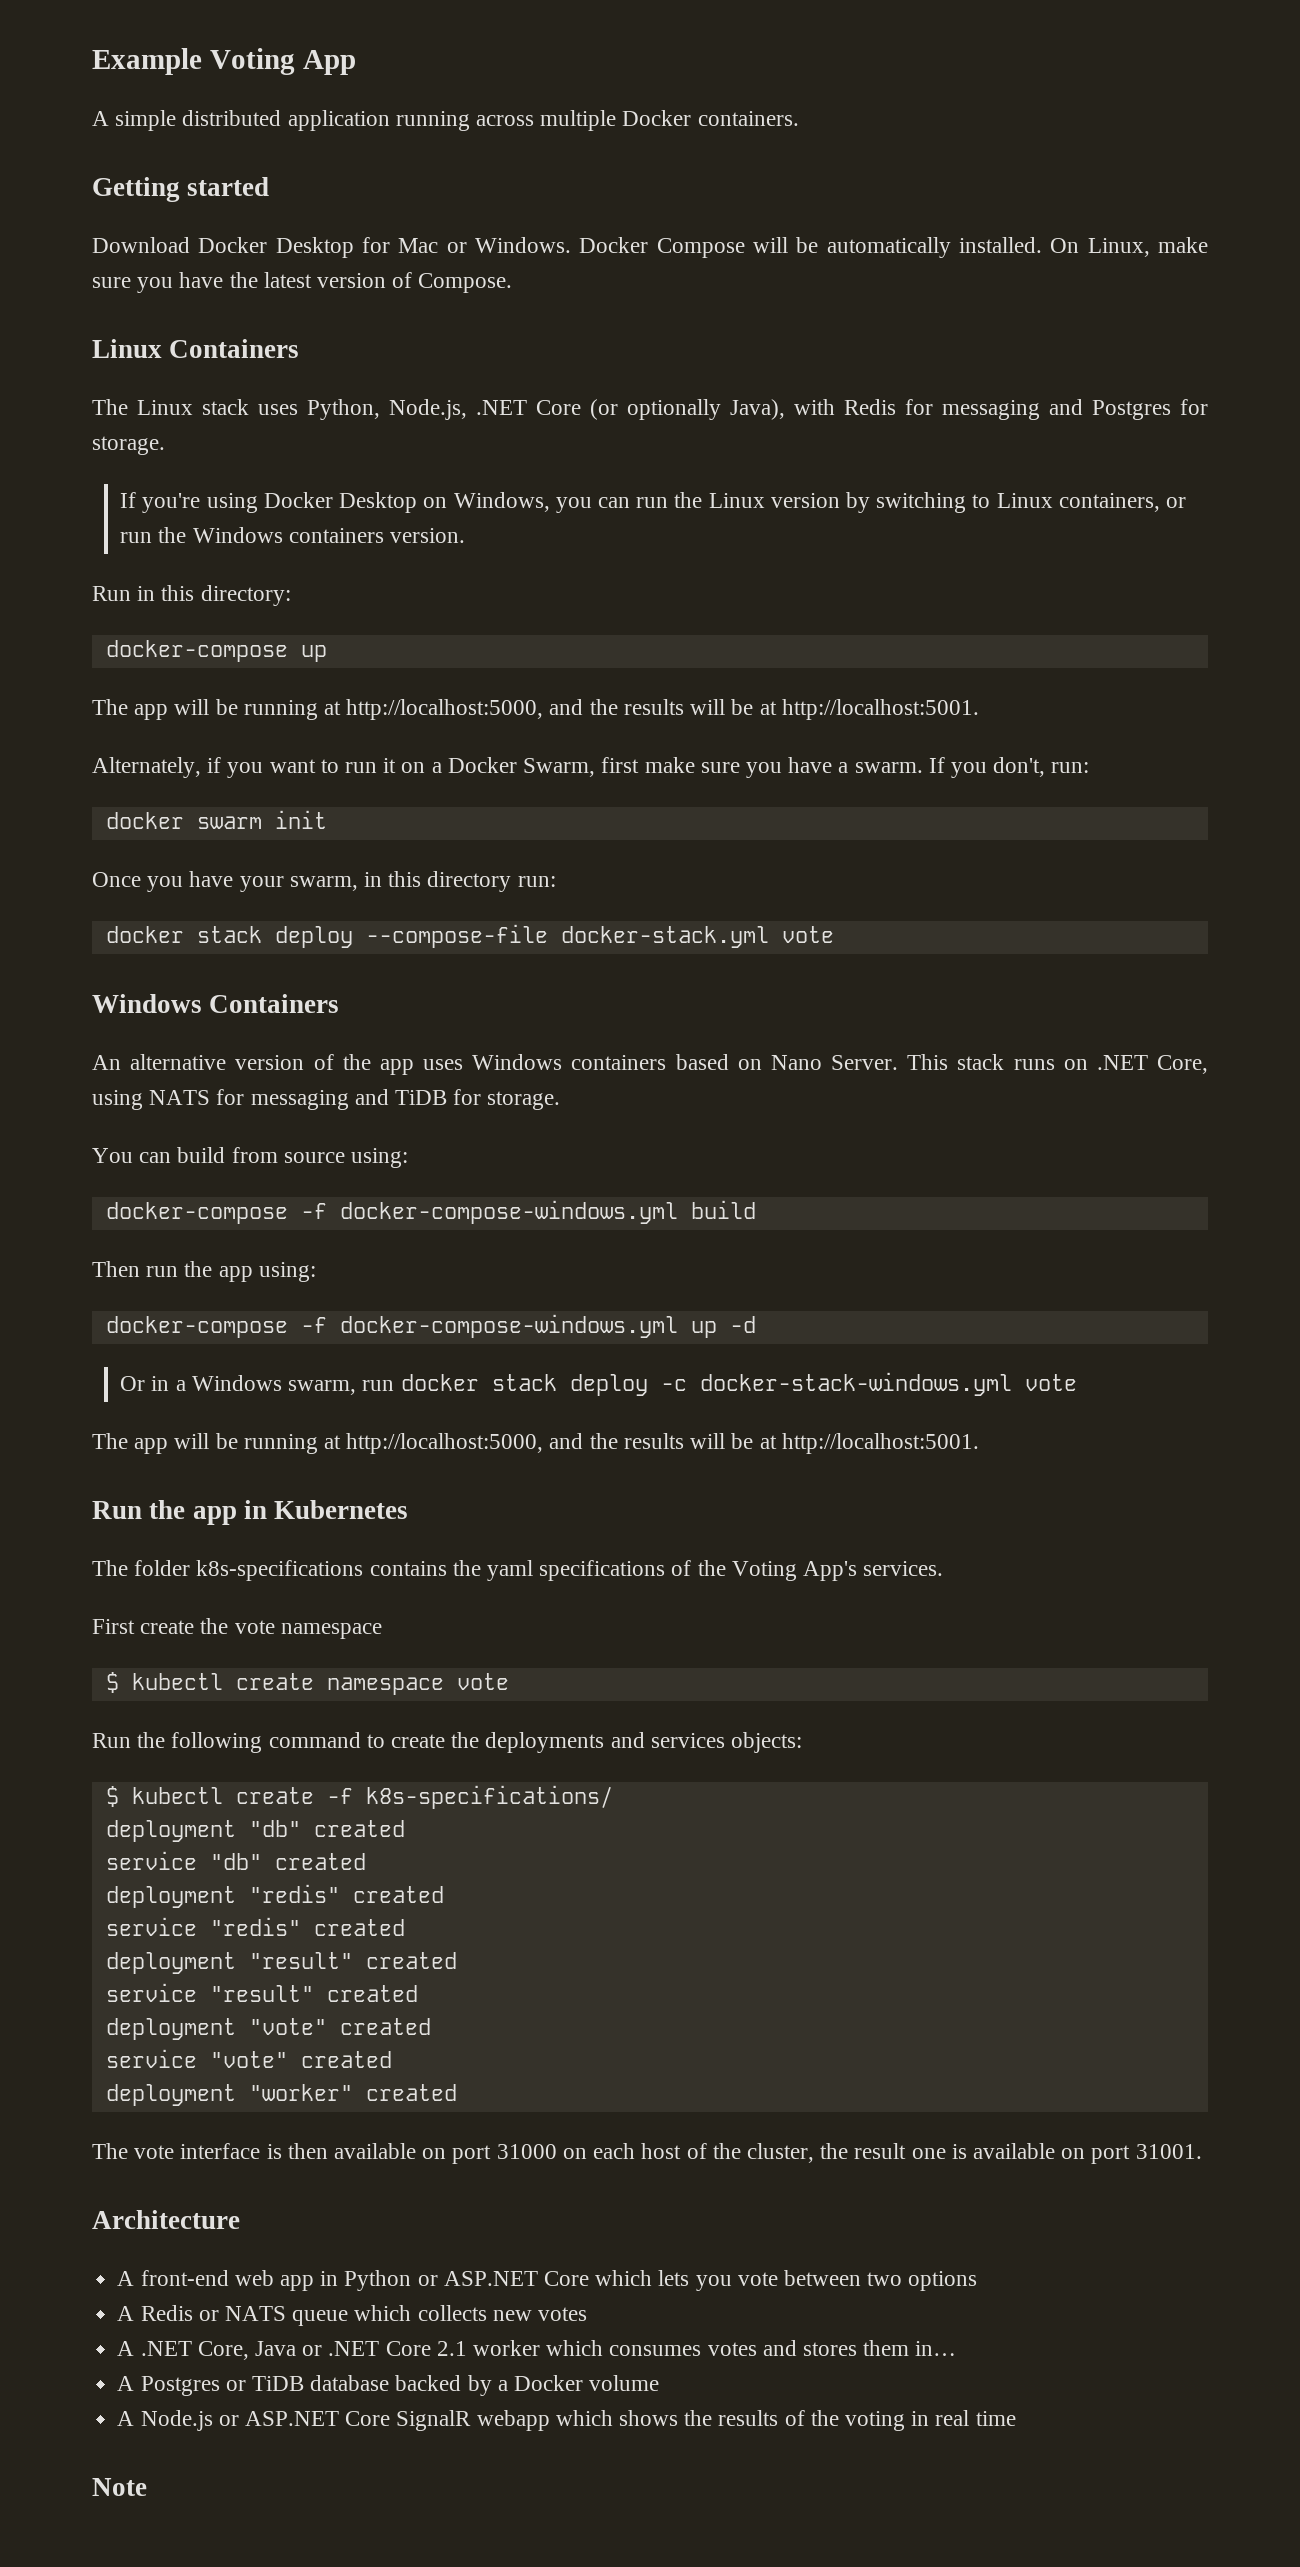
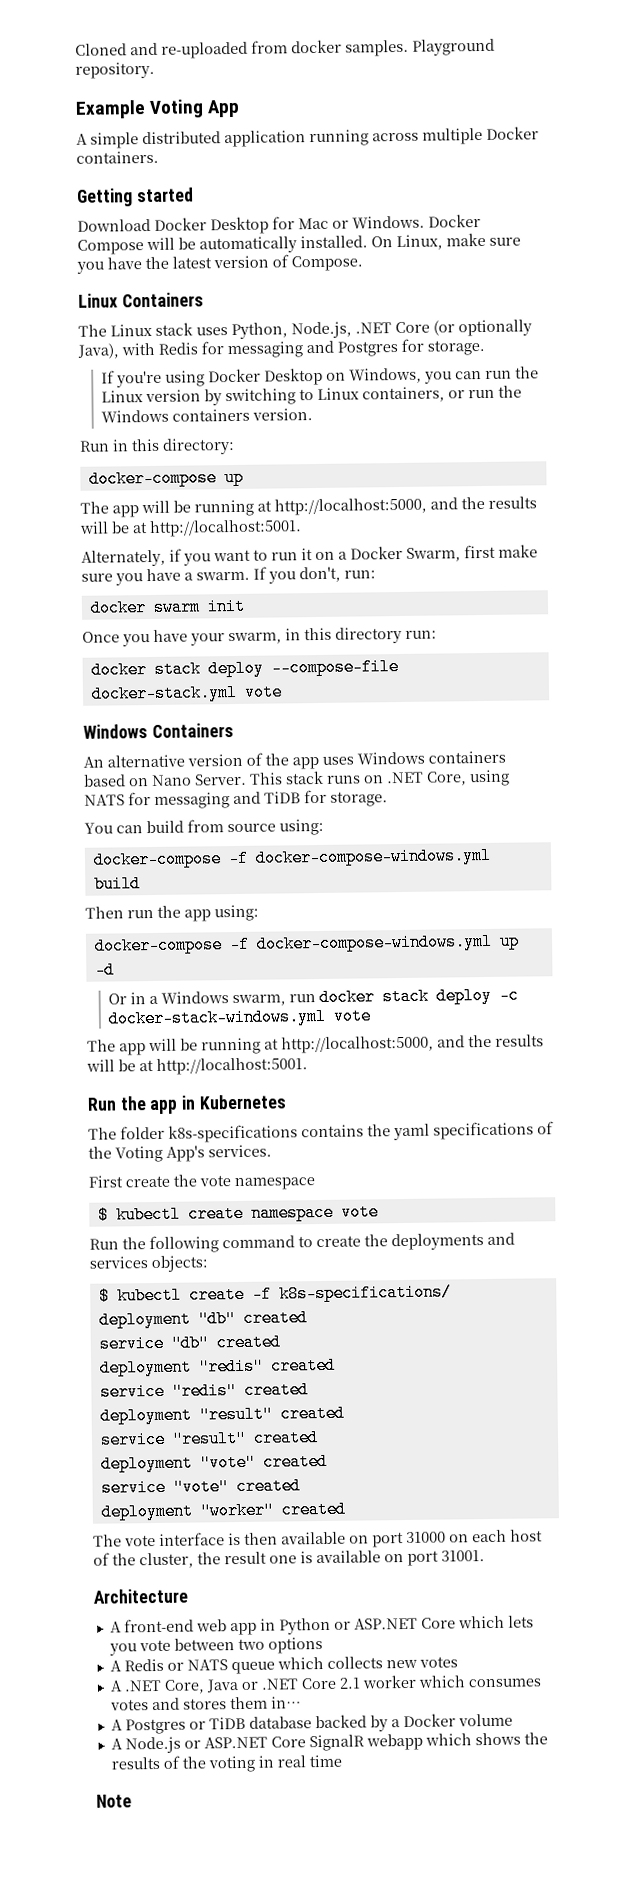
(92, 61) none -> [75,38,495,59] [75,61,155,79] Cloned and re-uploaded from docker samples. Playground repository. //

